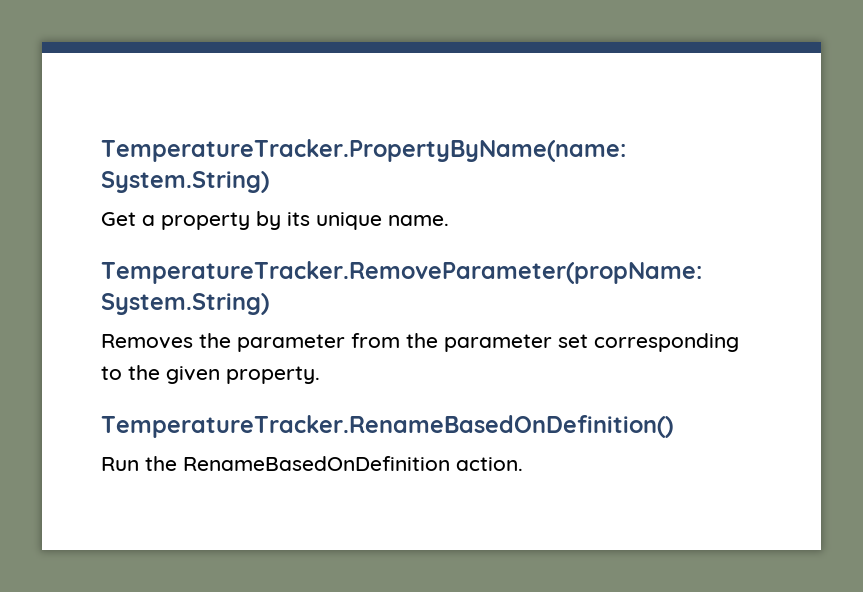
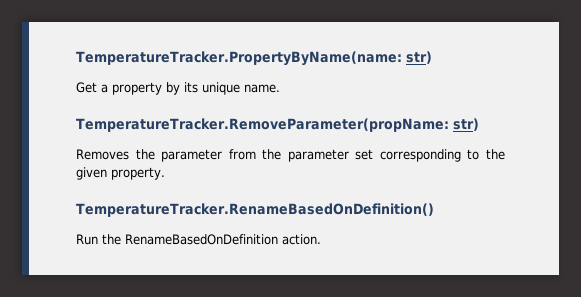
[101,171,269,193] System.String) -> [405,51,432,64] str)
[101,293,269,315] System.String) -> [452,118,479,131] str)

